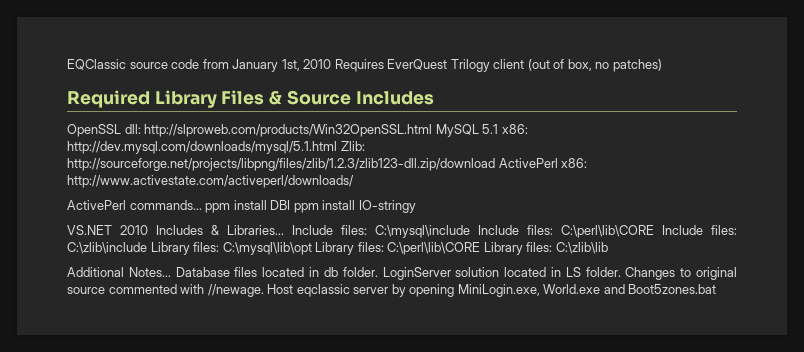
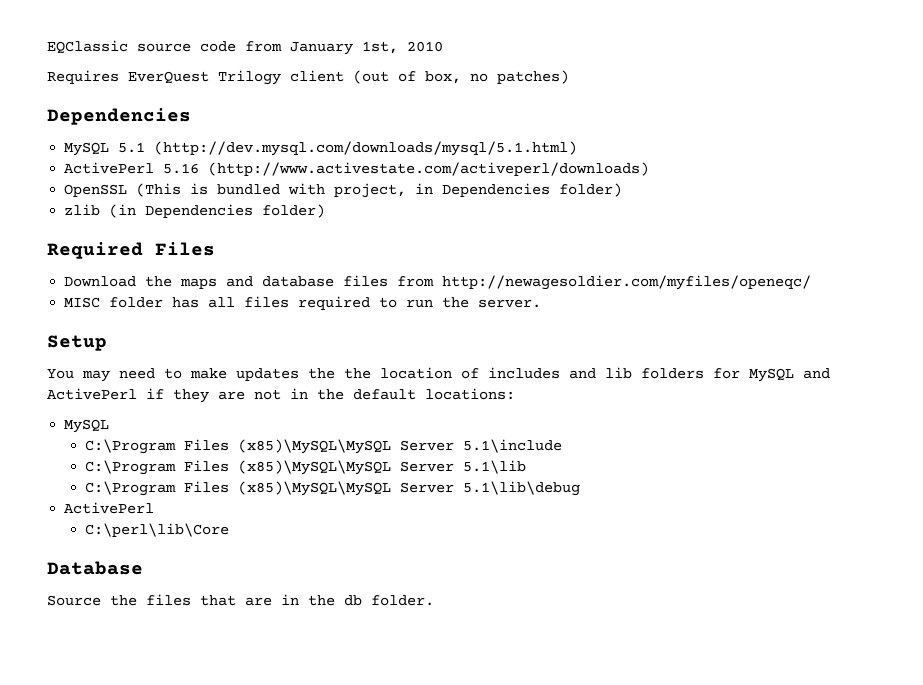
(332, 64) none -> (443, 46) //
[67,90,434,108] [67,124,528,137] [67,141,365,154] [67,158,588,171] [67,175,354,188] [67,200,416,213] [67,225,737,238] [67,242,608,255] [67,267,737,280] [67,284,717,297] Required Library Files & Source Includes // OpenSSL dll: http://slproweb.com/products/Win32OpenSSL.html MySQL 5.1 x86: http://dev.mysql.com/downloads/mysql/5.1.html Zlib: http://sourceforge.net/projects/libpng/files/zlib/1.2.3/zlib123-dll.zip/download ActivePerl x86: http://www.activestate.com/activeperl/downloads/ // ActivePerl commands... ppm install DBI ppm install IO-stringy // VS.NET 2010 Includes & Libraries... Include files: C:\mysql\include Include files: C:\perl\lib\CORE Include files: C:\zlib\include Library files: C:\mysql\lib\opt Library files: C:\perl\lib\CORE Library files: C:\zlib\lib // Additional Notes... Database files located in db folder. LoginServer solution located in LS folder. Changes to original source commented with //newage. Host eqclassic server by opening MiniLogin.exe, World.exe and Boot5zones.bat -> [47,108,191,125] [64,141,578,156] [64,162,650,176] [64,183,623,198] [64,204,326,218] [47,242,215,259] [64,275,812,290] [64,296,542,310] [47,335,107,351] [47,367,830,382] [47,388,515,403] [64,419,110,433] [84,439,562,454] [84,460,526,475] [84,481,580,496] [64,502,155,514] [84,523,229,537] [47,561,143,575] [47,594,434,606] Dependencies // MySQL 5.1 (http://dev.mysql.com/downloads/mysql/5.1.html) // ActivePerl 5.16 (http://www.activestate.com/activeperl/downloads) // OpenSSL (This is bundled with project, in Dependencies folder) // zlib (in Dependencies folder) // Required Files // Download the maps and database files from http://newagesoldier.com/myfiles/openeqc/ // MISC folder has all files required to run the server. // Setup // You may need to make updates the the location of includes and lib folders for MySQL and ActivePerl if they are not in the default locations: // MySQL // C:\Program Files (x85)\MySQL\MySQL Server 5.1\include // C:\Program Files (x85)\MySQL\MySQL Server 5.1\lib // C:\Program Files (x85)\MySQL\MySQL Server 5.1\lib\debug // ActivePerl // C:\perl\lib\Core // Database // Source the files that are in the db folder.

